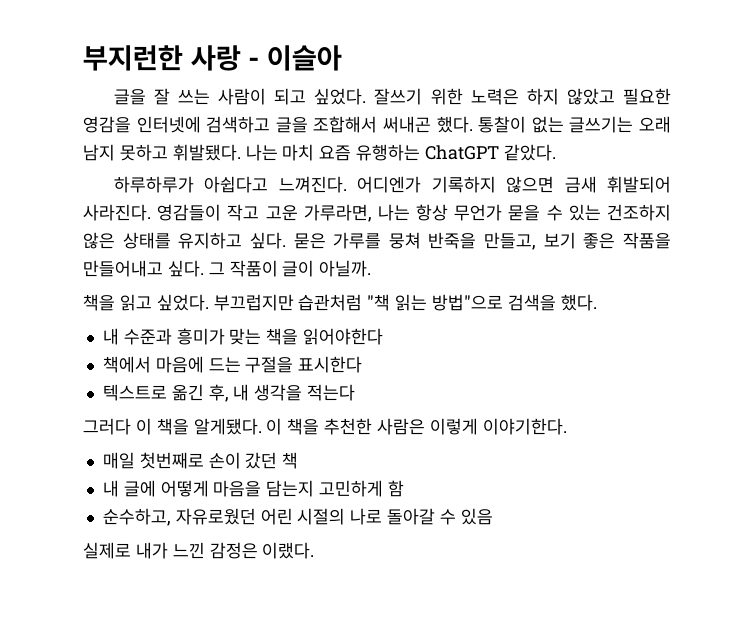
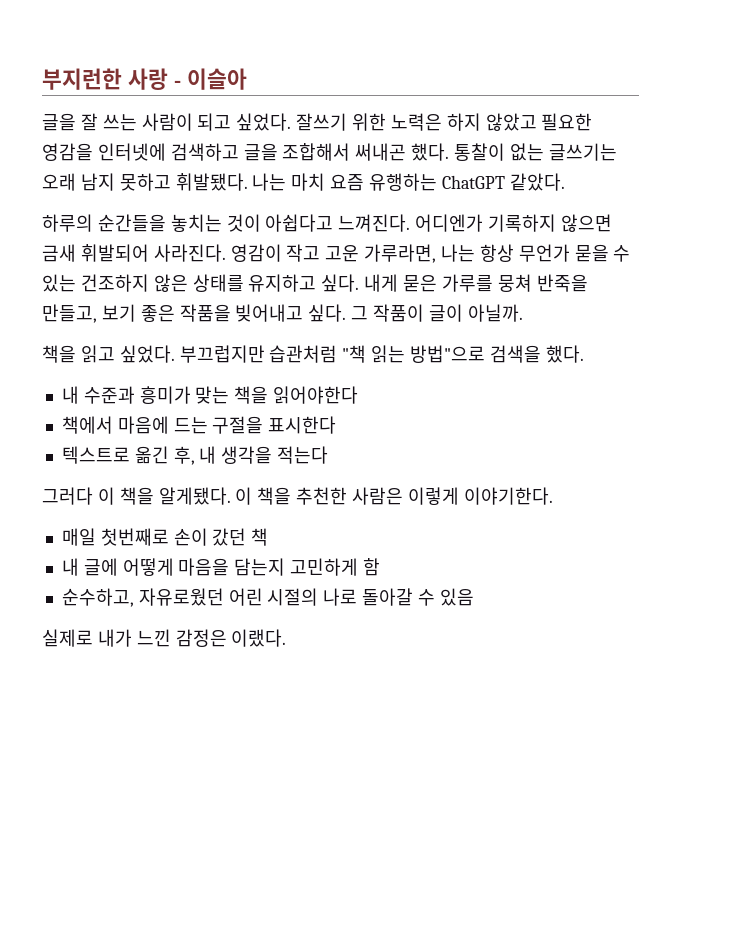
[113,176,194,193] 하루하루가 -> [42,214,261,232] 하루의 순간들을 놓치는 것이
[157,204,222,221] 영감들이 -> [230,244,282,262] 영감이
(286, 240) none -> [364,274,399,292] 내게
[83,260,163,277] 만들어내고 -> [235,304,304,322] 빚어내고

